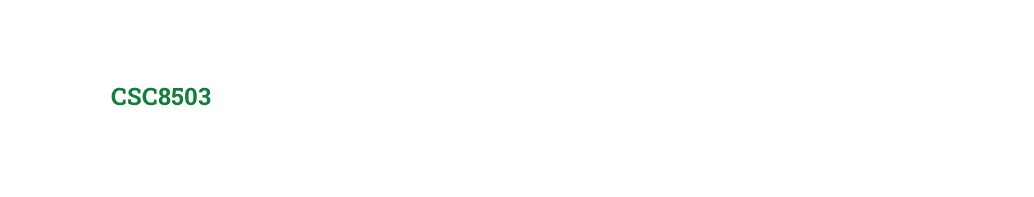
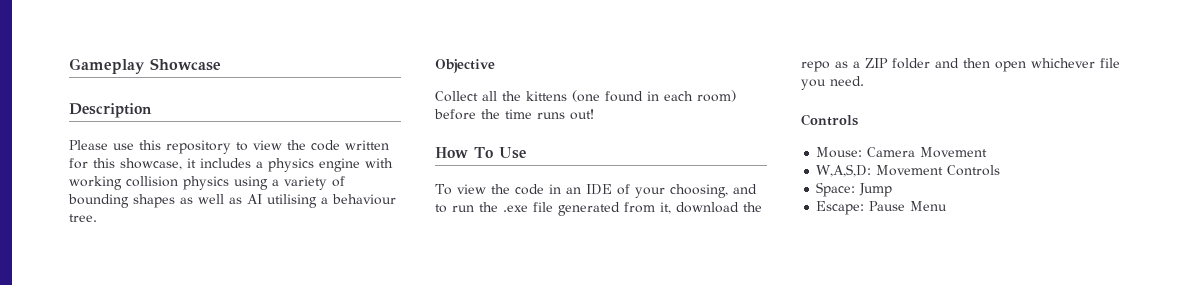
[111,87,211,106] CSC8503 -> [69,58,221,74] [69,103,152,118] [69,140,389,154] [69,158,393,172] [69,176,345,190] [68,194,396,208] [69,214,97,222] [435,59,495,73] [435,90,736,102] [434,109,594,120] [435,147,526,159] [435,184,757,198] [435,202,762,216] [801,58,1120,72] [801,76,864,90] [801,114,858,126] [816,147,988,158] [816,164,1001,177] [816,182,893,197] [816,201,948,215] Gameplay Showcase // Description // Please use this repository to view the code written for this showcase, it includes a physics engine with working collision physics using a variety of bounding shapes as well as AI utilising a behaviour tree. // Objective // Collect all the kittens (one found in each room) before the time runs out! // How To Use // To view the code in an IDE of your choosing, and to run the .exe file generated from it, download the repo as a ZIP folder and then open whichever file you need. // Controls // Mouse: Camera Movement // W,A,S,D: Movement Controls // Space: Jump // Escape: Pause Menu

